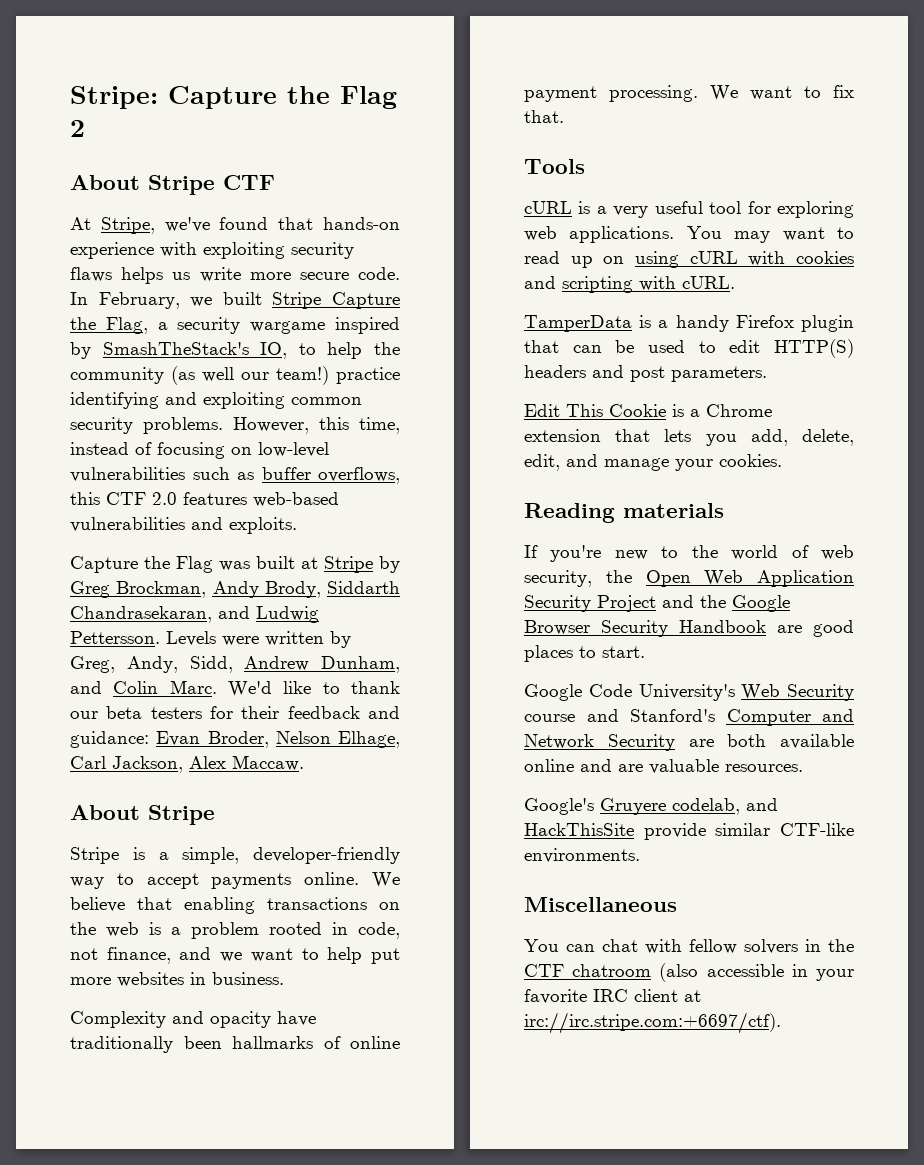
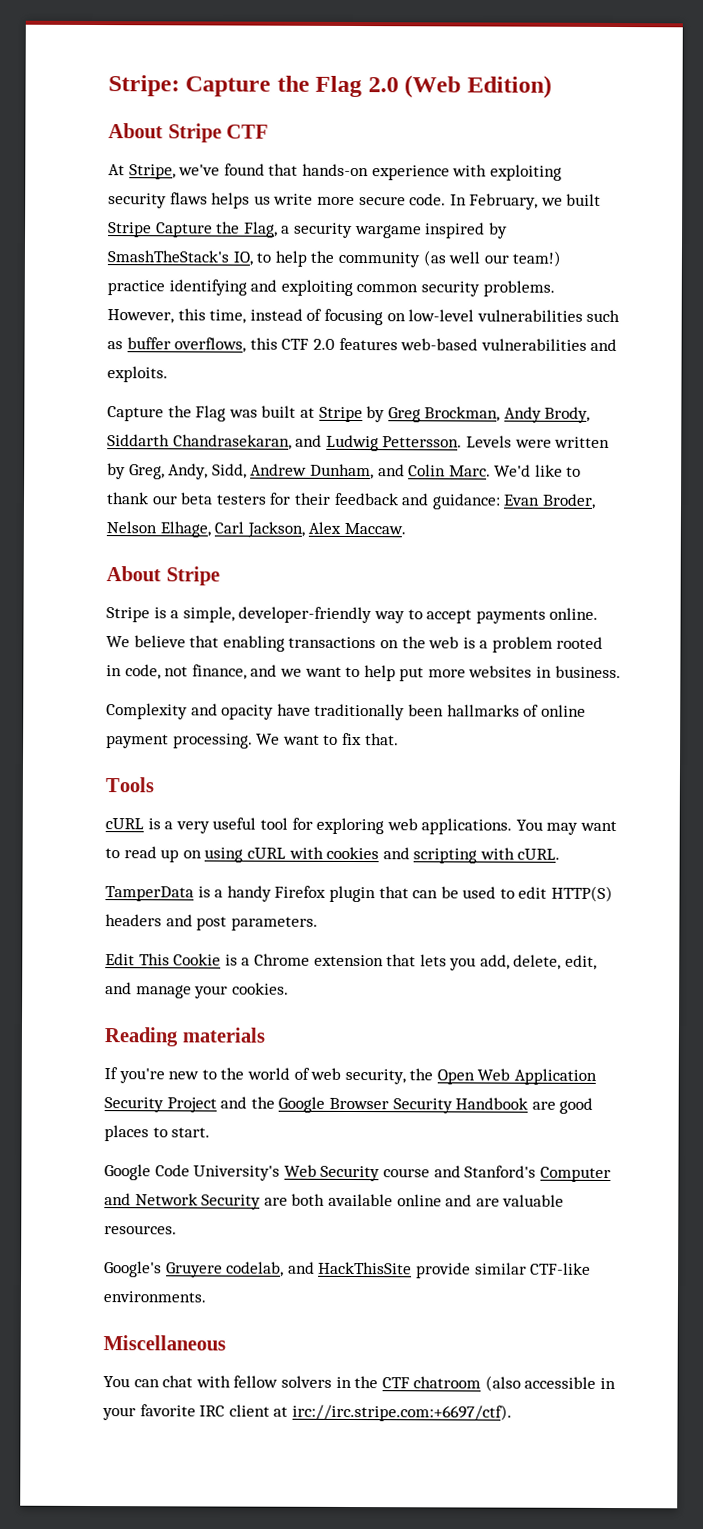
[70,120,85,137] 2 -> [367,75,552,99] 2.0 (Web Edition)

